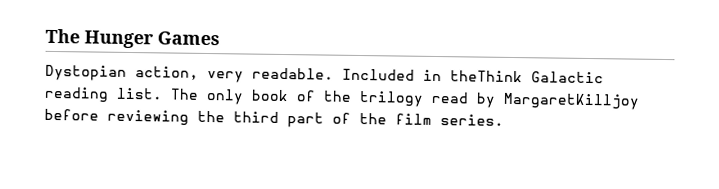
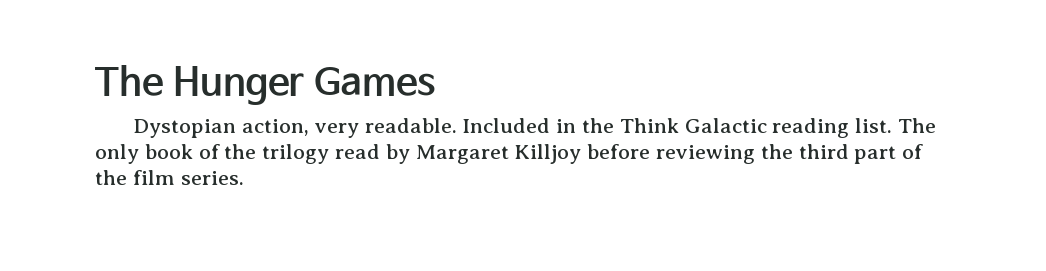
[450,70,523,83] theThink -> [581,118,679,133] the Think
[503,92,640,110] MargaretKilljoy -> [415,144,582,164] Margaret Killjoy

